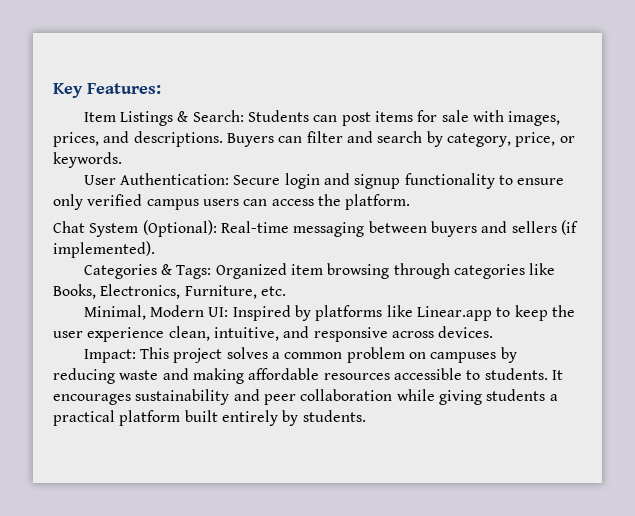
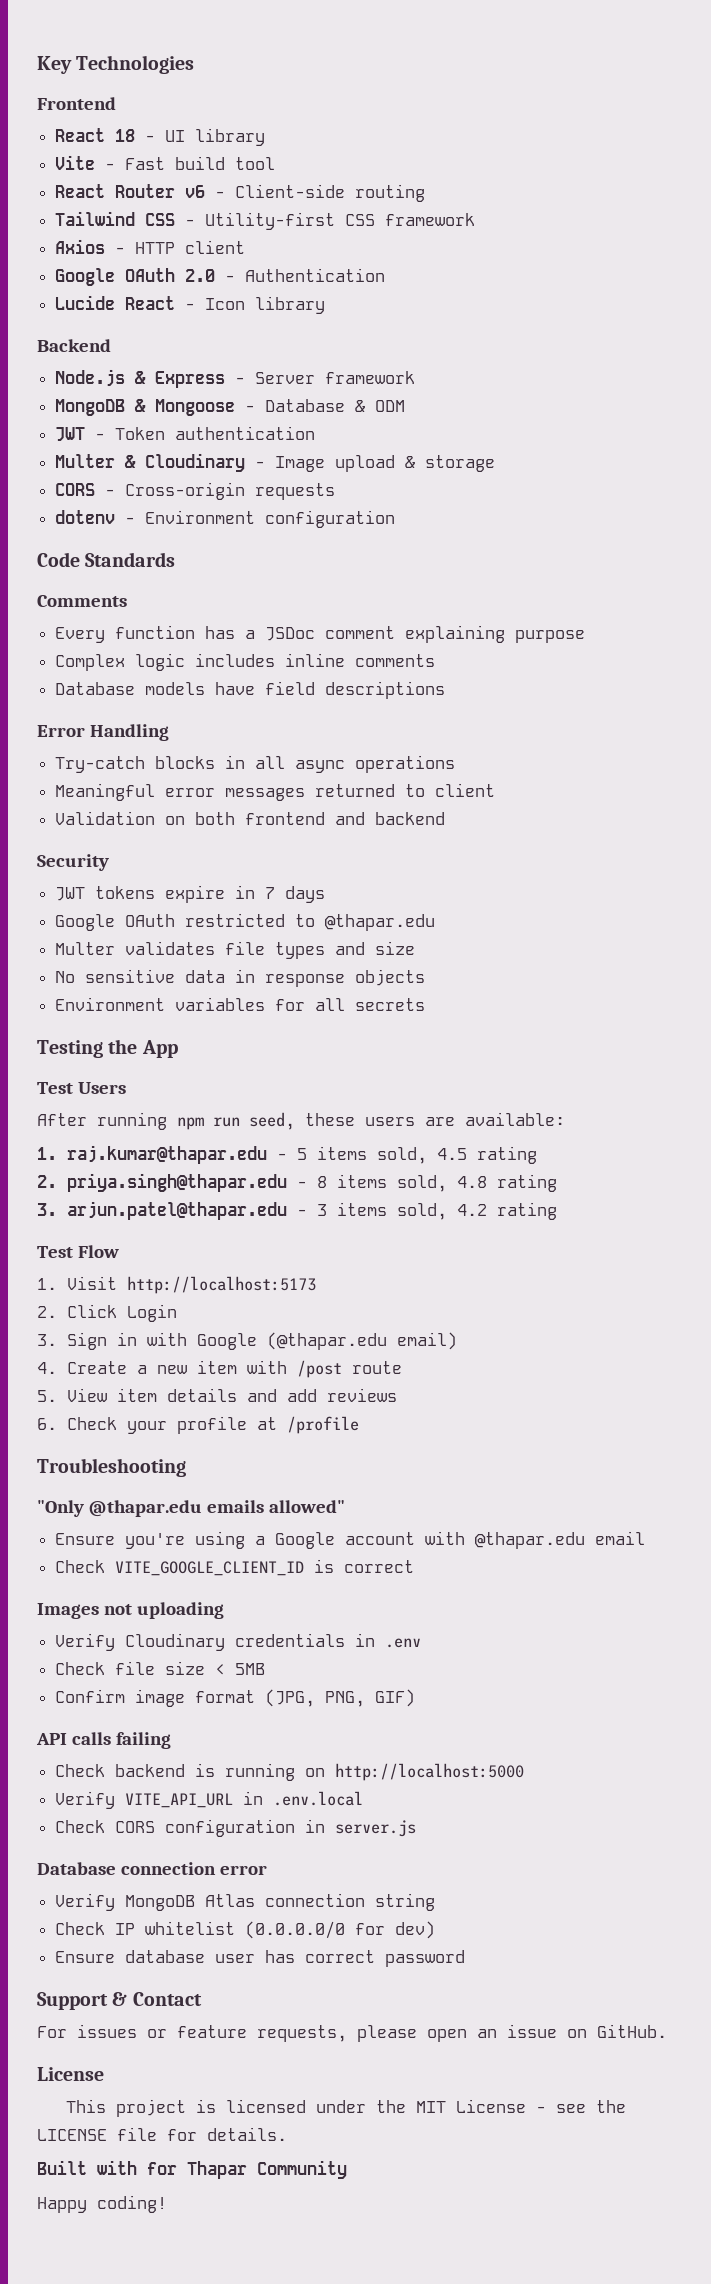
[87,83,161,94] [83,110,561,126] [53,131,575,147] [53,152,122,168] [83,173,565,189] [53,194,411,210] [53,220,578,237] [53,241,155,258] [83,263,556,279] [53,284,286,299] [83,305,576,321] [53,326,494,342] [83,347,517,363] [53,368,563,384] [53,389,558,405] [53,410,366,426] Features: // Item Listings & Search: Students can post items for sale with images, prices, and descriptions. Buyers can filter and search by category, price, or keywords. // User Authentication: Secure login and signup functionality to ensure only verified campus users can access the platform. // Chat System (Optional): Real-time messaging between buyers and sellers (if implemented). // Categories & Tags: Organized item browsing through categories like Books, Electronics, Furniture, etc. // Minimal, Modern UI: Inspired by platforms like Linear.app to keep the user experience clean, intuitive, and responsive across devices. // Impact: This project solves a common problem on campuses by reducing waste and making affordable resources accessible to students. It encourages sustainability and peer collaboration while giving students a practical platform built entirely by students. -> [76,55,195,74] [37,97,116,110] [55,128,266,146] [55,155,276,170] [55,184,426,202] [55,211,476,230] [55,239,246,254] [55,268,386,286] [55,295,326,314] [37,339,111,352] [55,369,416,388] [55,398,406,416] [55,426,316,441] [55,453,496,472] [55,482,336,500] [55,510,396,528] [37,552,176,567] [37,595,127,607] [55,625,586,643] [55,653,436,671] [55,681,446,699] [37,724,169,741] [55,755,456,773] [55,783,496,801] [55,811,446,825] [37,854,109,871] [55,885,326,903] [55,913,436,931] [55,941,416,959] [55,969,426,987] [55,997,426,1011] [37,1039,178,1058] [37,1082,126,1094] [37,1112,565,1130] [37,1145,538,1164] [37,1173,558,1192] [37,1201,558,1220] [37,1245,119,1258] [37,1276,317,1294] [37,1304,178,1322] [37,1332,458,1350] [37,1360,403,1378] [37,1388,398,1402] [37,1416,360,1434] [37,1458,186,1477] [37,1500,345,1517] [55,1531,646,1549] [55,1559,415,1576] [37,1602,224,1619] [55,1633,422,1651] [55,1661,266,1675] [55,1689,416,1707] [36,1732,171,1749] [55,1763,525,1781] [55,1791,364,1809] [55,1819,417,1837] [37,1862,267,1875] [55,1893,436,1911] [55,1921,436,1939] [55,1950,466,1967] [37,1992,202,2010] [37,2024,667,2042] [37,2067,104,2081] [66,2099,627,2117] [37,2127,287,2141] [37,2160,347,2179] [37,2195,167,2213] Technologies // Frontend // React 18 - UI library // Vite - Fast build tool // React Router v6 - Client-side routing // Tailwind CSS - Utility-first CSS framework // Axios - HTTP client // Google OAuth 2.0 - Authentication // Lucide React - Icon library // Backend // Node.js & Express - Server framework // MongoDB & Mongoose - Database & ODM // JWT - Token authentication // Multer & Cloudinary - Image upload & storage // CORS - Cross-origin requests // dotenv - Environment configuration // Code Standards // Comments // Every function has a JSDoc comment explaining purpose // Complex logic includes inline comments // Database models have field descriptions // Error Handling // Try-catch blocks in all async operations // Meaningful error messages returned to client // Validation on both frontend and backend // Security // JWT tokens expire in 7 days // Google OAuth restricted to @thapar.edu // Multer validates file types and size // No sensitive data in response objects // Environment variables for all secrets // Testing the App // Test Users // After running npm run seed, these users are available: // 1. raj.kumar@thapar.edu - 5 items sold, 4.5 rating // 2. priya.singh@thapar.edu - 8 items sold, 4.8 rating // 3. arjun.patel@thapar.edu - 3 items sold, 4.2 rating // Test Flow // 1. Visit http://localhost:5173 // 2. Click Login // 3. Sign in with Google (@thapar.edu email) // 4. Create a new item with /post route // 5. View item details and add reviews // 6. Check your profile at /profile // Troubleshooting // "Only @thapar.edu emails allowed" // Ensure you're using a Google account with @thapar.edu email // Check VITE_GOOGLE_CLIENT_ID is correct // Images not uploading // Verify Cloudinary credentials in .env // Check file size < 5MB // Confirm image format (JPG, PNG, GIF) // API calls failing // Check backend is running on http://localhost:5000 // Verify VITE_API_URL in .env.local // Check CORS configuration in server.js // Database connection error // Verify MongoDB Atlas connection string // Check IP whitelist (0.0.0.0/0 for dev) // Ensure database user has correct password // Support & Contact // For issues or feature requests, please open an issue on GitHub. // License // This project is licensed under the MIT License - see the LICENSE file for details. // Built with for Thapar Community // Happy coding!

